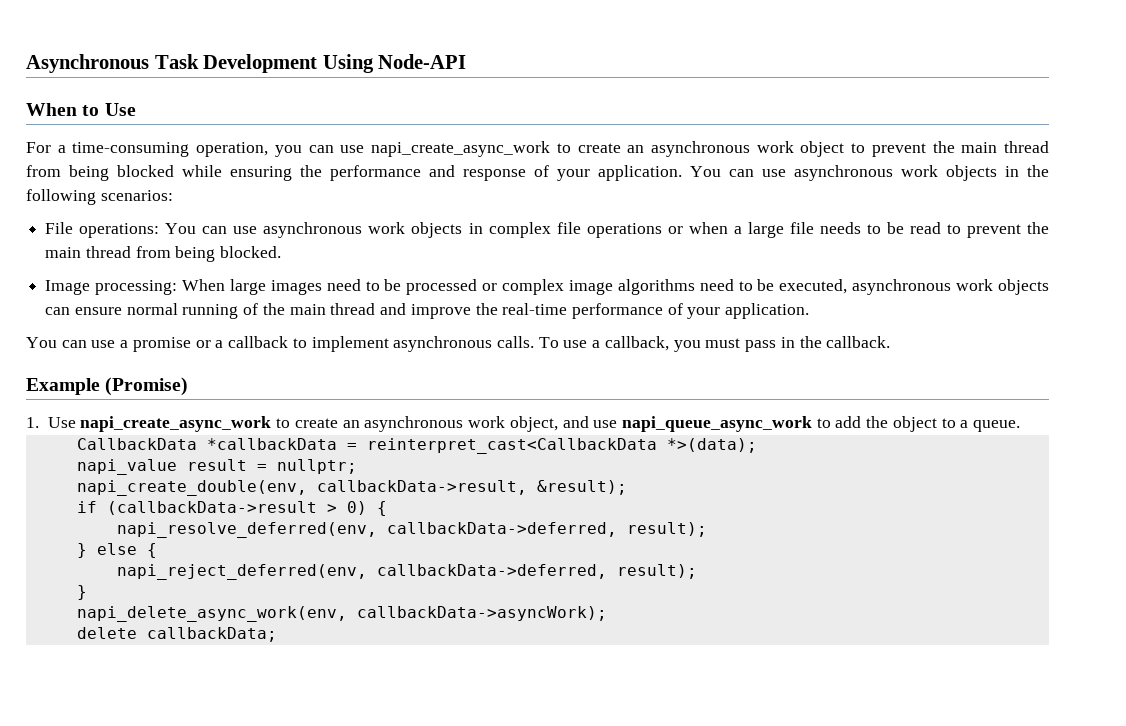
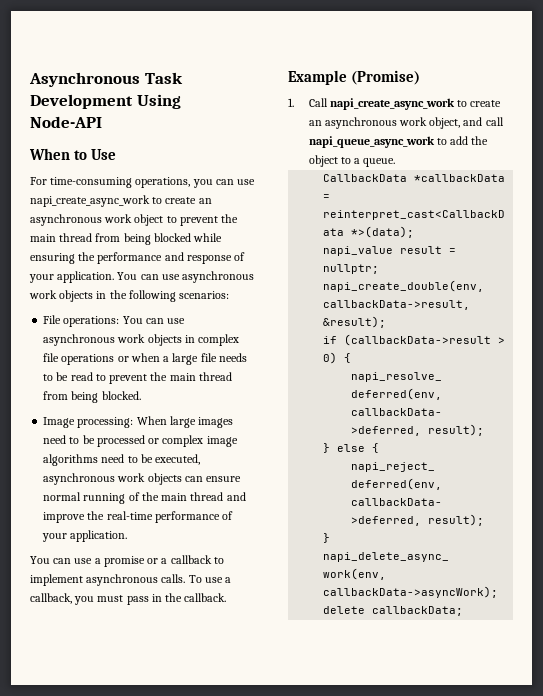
[57,142,269,157] a time-consuming operation, -> [50,177,191,188] time-consuming operations,
[47,417,76,428] Use -> [308,98,328,107] Call
[593,420,618,428] use -> [485,117,504,126] call

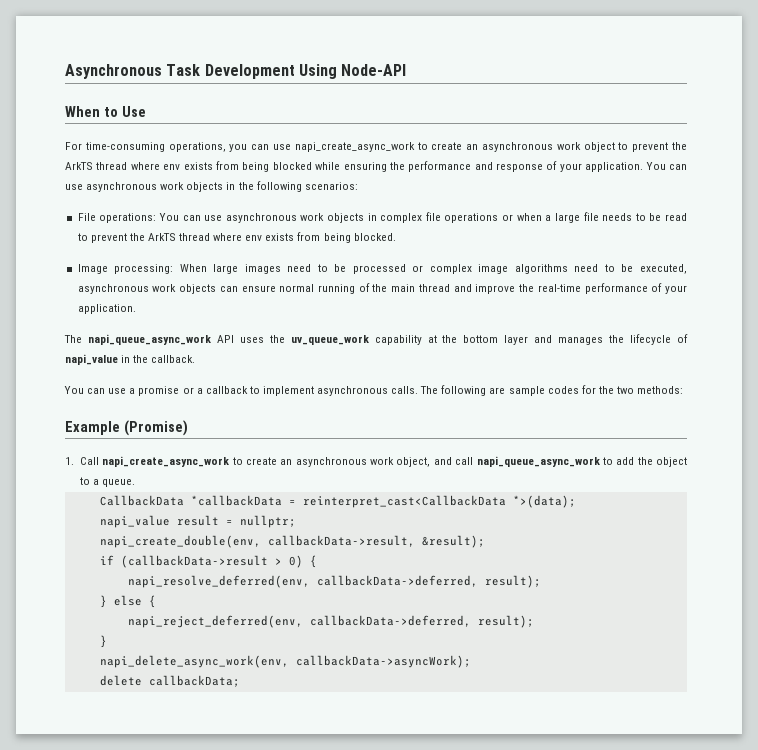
[30,233,93,242] main thread -> [65,162,213,170] ArkTS thread where env exists
[169,372,232,381] main thread -> [147,233,295,241] ArkTS thread where env exists
(128, 536) none -> [64,334,688,345] [65,354,196,365] // The napi_queue_async_work API uses the uv_queue_work capability at the bottom layer and manages the lifecycle of napi_value in the callback.
[188,575,232,583] [30,593,227,605] To use a callback, you must pass in the callback. -> [420,385,684,396] The following are sample codes for the two methods:

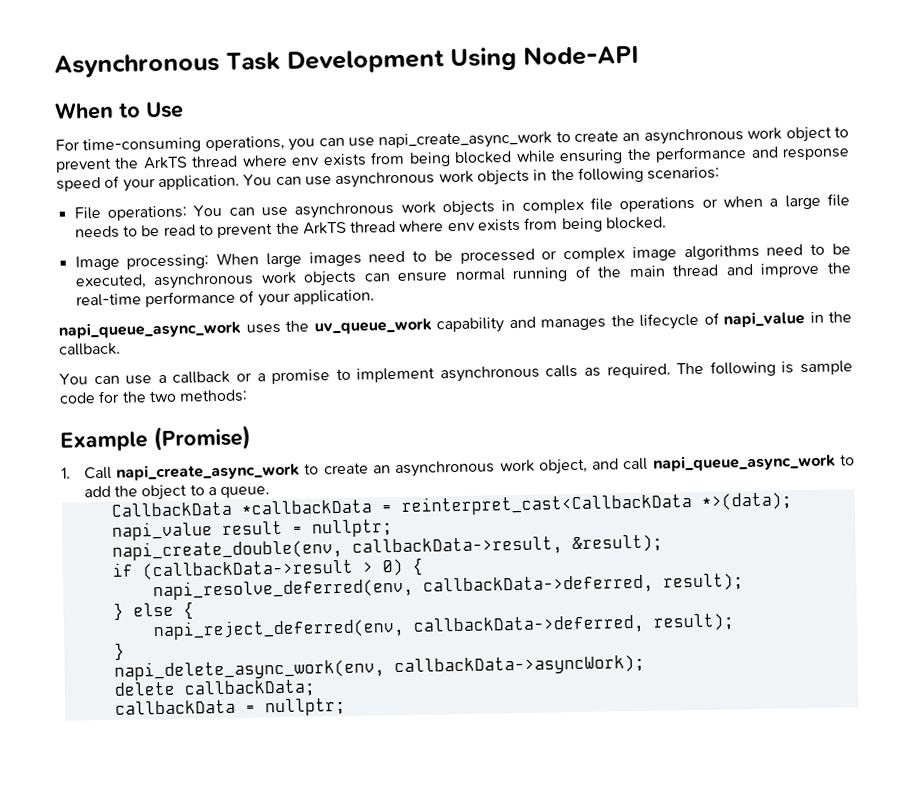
(544, 167) none -> [56,176,101,192] speed
[64,334,234,345] The napi_queue_async_work API -> [58,320,241,339] napi_queue_async_work
[427,335,529,345] at the bottom layer -> (504, 325) none
[138,386,180,396] promise -> [172,370,231,384] callback
[205,386,248,394] callback -> [271,369,331,385] promise
[391,385,579,396] calls. The following are sample codes -> [545,360,854,379] [59,392,96,404] calls as required. The following is sample code
(240, 681) none -> [114,697,346,717] // callbackData = nullptr;

